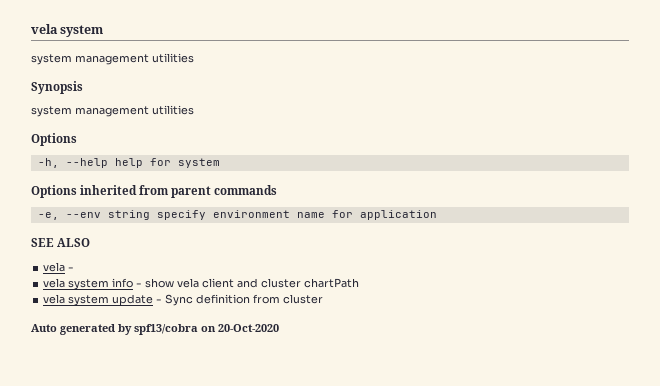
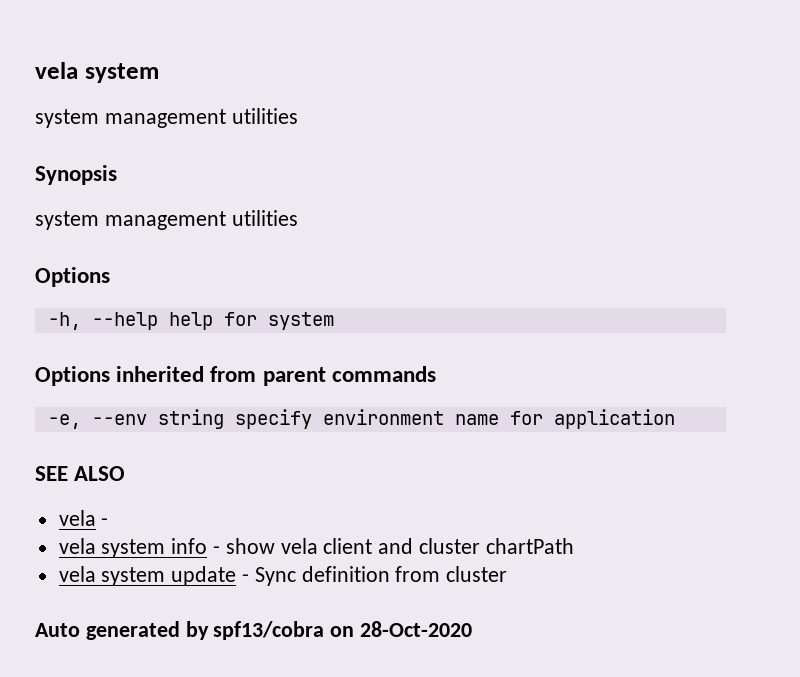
[218,324,279,332] 20-Oct-2020 -> [360,621,473,637] 28-Oct-2020

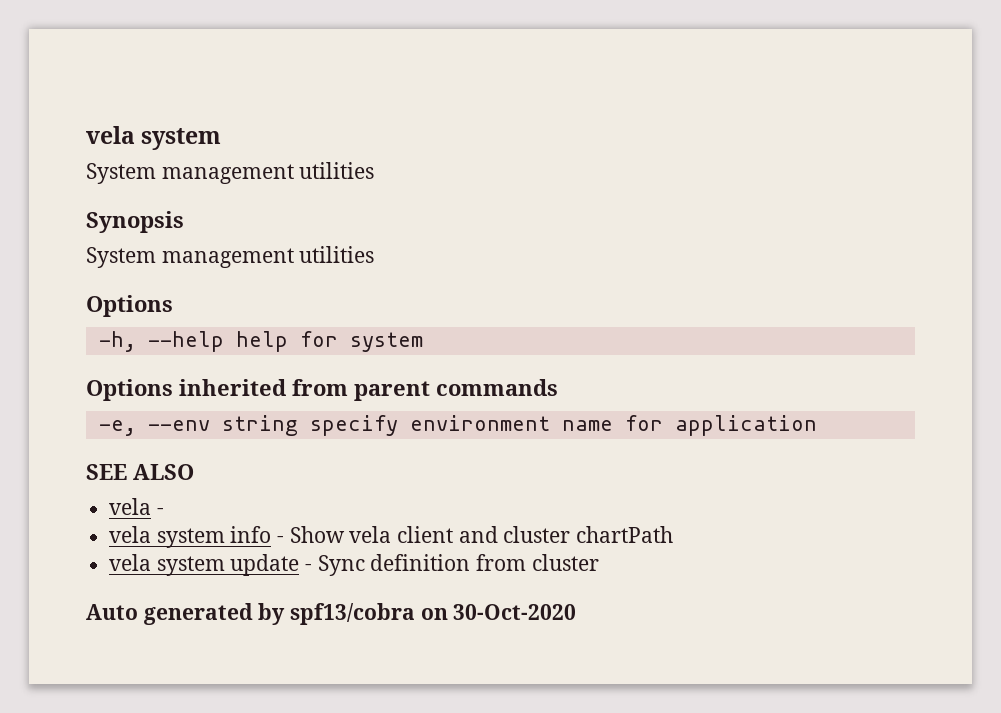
[35,109,99,128] system -> [86,163,156,184] System
[35,211,99,230] system -> [86,247,156,268] System
[225,538,275,554] show -> [289,526,345,543] Show
[360,621,473,637] 28-Oct-2020 -> [453,604,577,620] 30-Oct-2020

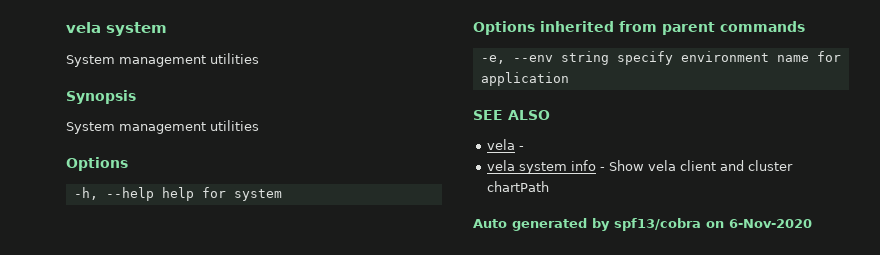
[109,554,599,576] // vela system update - Sync definition from cluster -> (549, 186) none
[453,604,577,620] 30-Oct-2020 -> [729,219,812,228] 6-Nov-2020

